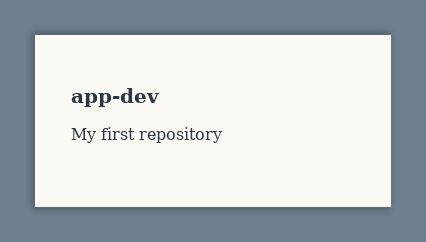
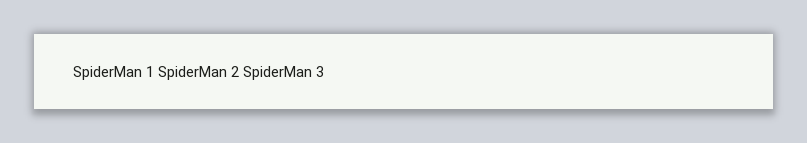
[71,88,160,107] [71,127,222,143] app-dev // My first repository -> [73,66,325,80] SpiderMan 1 SpiderMan 2 SpiderMan 3

